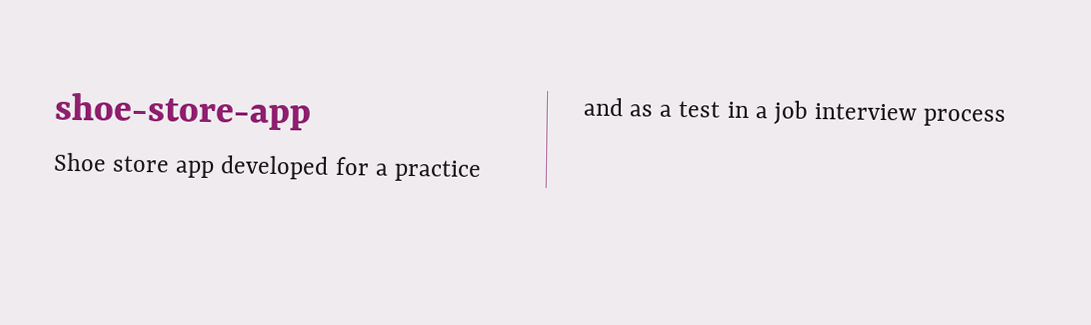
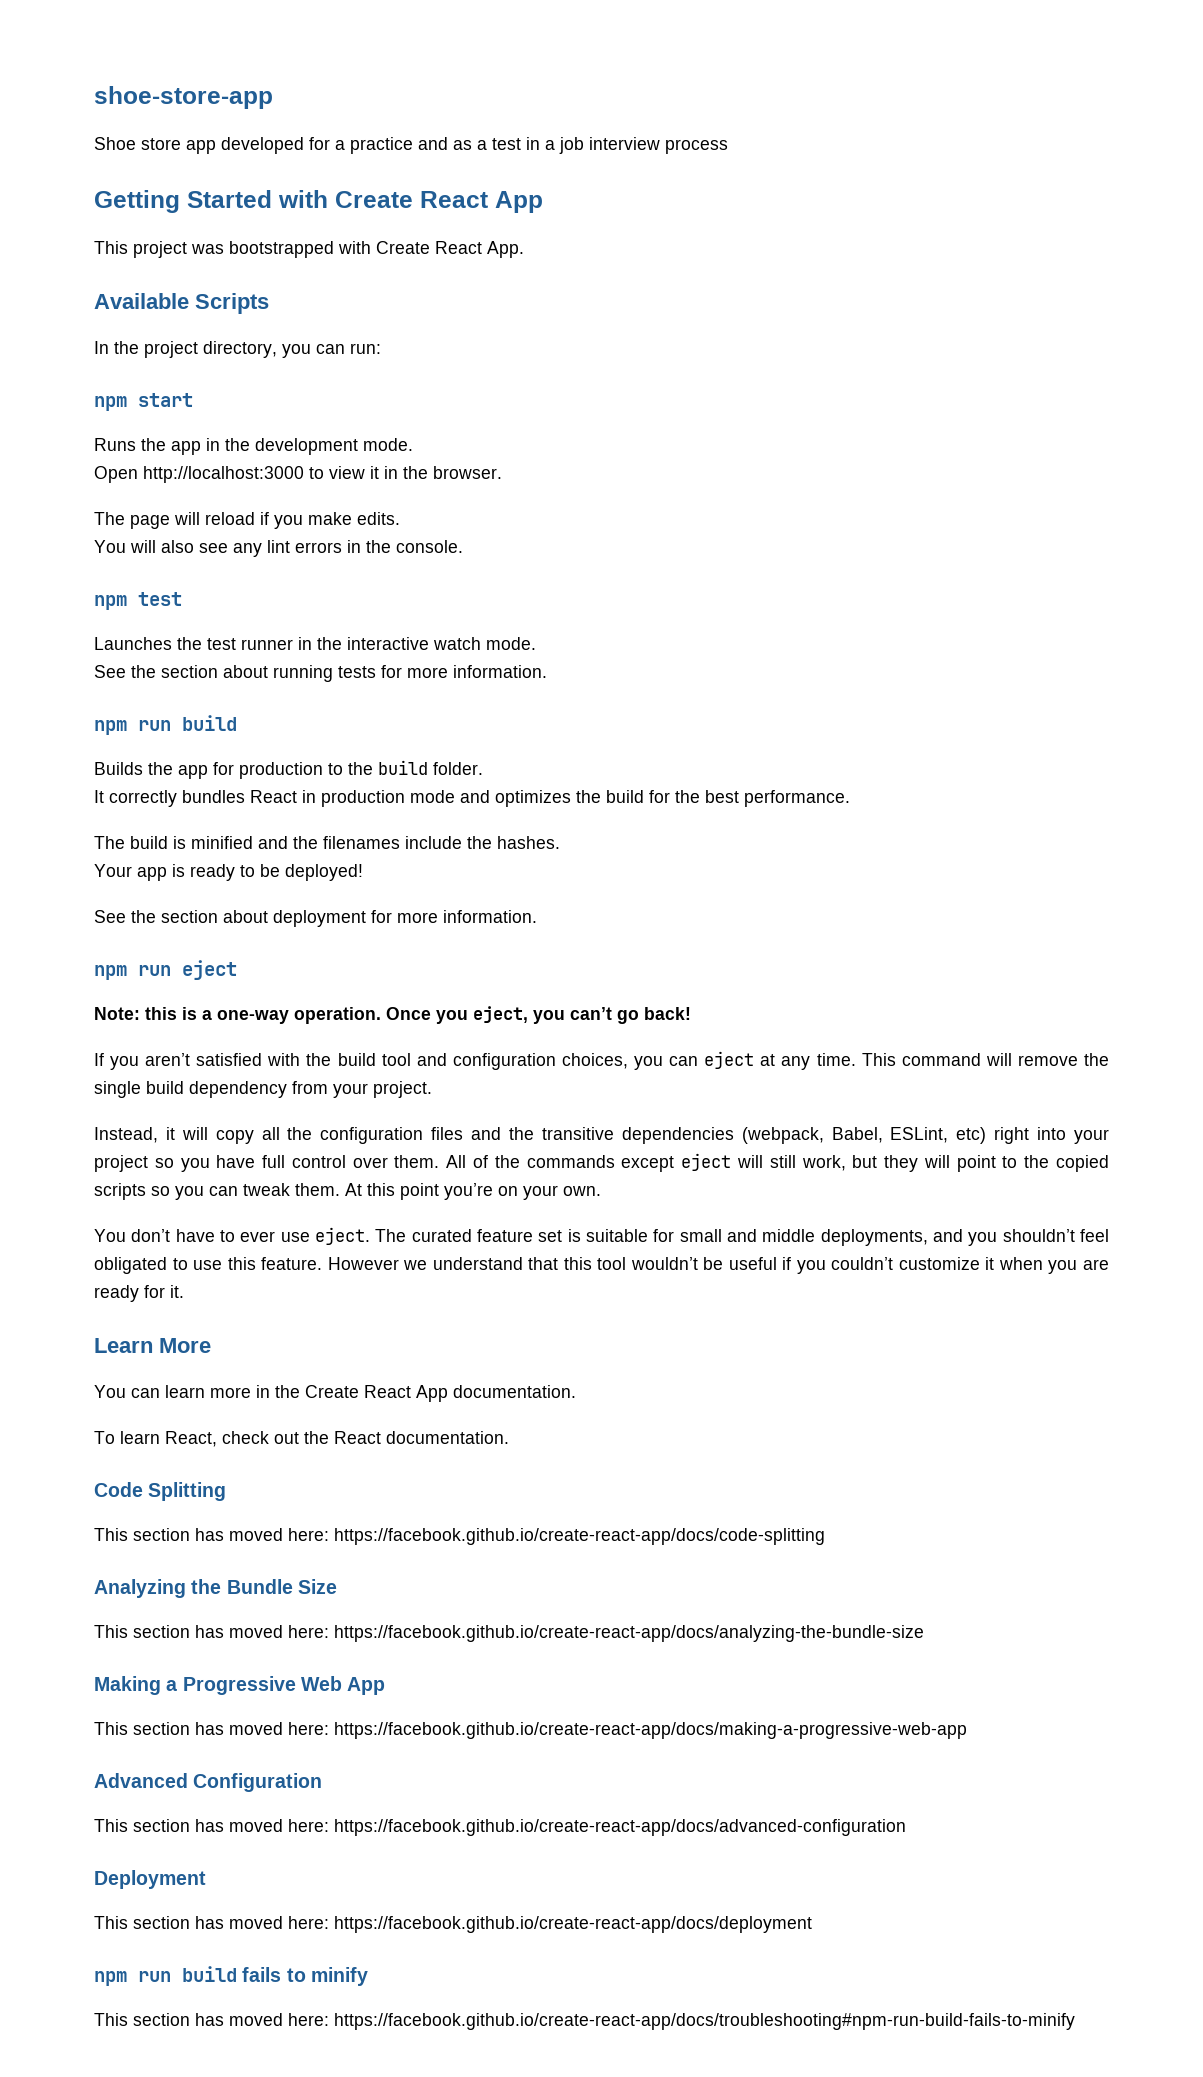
(1007, 117) none -> [94,190,543,213] [94,241,524,258] [94,293,269,314] [94,341,381,358] [94,393,193,411] [94,438,413,455] [94,466,502,483] [94,512,400,529] [94,540,463,557] [94,592,182,610] [94,637,536,650] [94,665,547,682] [94,715,237,735] [94,760,483,779] [94,790,850,807] [94,836,560,849] [94,864,363,881] [94,910,537,927] [94,960,237,980] [94,1006,691,1024] [94,1051,1109,1070] [94,1081,432,1098] [94,1127,1110,1144] [94,1153,1109,1172] [94,1183,601,1200] [94,1227,1110,1246] [94,1257,1109,1274] [94,1285,184,1302] [94,1338,211,1353] [94,1385,576,1402] [94,1431,509,1447] [94,1482,227,1501] [94,1528,825,1545] [94,1579,337,1598] [94,1625,924,1642] [94,1676,386,1695] [94,1722,967,1739] [94,1773,323,1792] [94,1819,906,1836] [94,1870,206,1889] [94,1916,812,1933] [94,1966,368,1986] [94,2013,1075,2030] // Getting Started with Create React App // This project was bootstrapped with Create React App. // Available Scripts // In the project directory, you can run: // npm start // Runs the app in the development mode. // Open http://localhost:3000 to view it in the browser. // The page will reload if you make edits. // You will also see any lint errors in the console. // npm test // Launches the test runner in the interactive watch mode. // See the section about running tests for more information. // npm run build // Builds the app for production to the build folder. // It correctly bundles React in production mode and optimizes the build for the best performance. // The build is minified and the filenames include the hashes. // Your app is ready to be deployed! // See the section about deployment for more information. // npm run eject // Note: this is a one-way operation. Once you eject, you can’t go back! // If you aren’t satisfied with the build tool and configuration choices, you can eject at any time. This command will remove the single build dependency from your project. // Instead, it will copy all the configuration files and the transitive dependencies (webpack, Babel, ESLint, etc) right into your project so you have full control over them. All of the commands except eject will still work, but they will point to the copied scripts so you can tweak them. At this point you’re on your own. // You don’t have to ever use eject. The curated feature set is suitable for small and middle deployments, and you shouldn’t feel obligated to use this feature. However we understand that this tool wouldn’t be useful if you couldn’t customize it when you are ready for it. // Learn More // You can learn more in the Create React App documentation. // To learn React, check out the React documentation. // Code Splitting // This section has moved here: https://facebook.github.io/create-react-app/docs/code-splitting // Analyzing the Bundle Size // This section has moved here: https://facebook.github.io/create-react-app/docs/analyzing-the-bundle-size // Making a Progressive Web App // This section has moved here: https://facebook.github.io/create-react-app/docs/making-a-progressive-web-app // Advanced Configuration // This section has moved here: https://facebook.github.io/create-react-app/docs/advanced-configuration // Deployment // This section has moved here: https://facebook.github.io/create-react-app/docs/deployment // npm run build fails to minify // This section has moved here: https://facebook.github.io/create-react-app/docs/troubleshooting#npm-run-build-fails-to-minify

